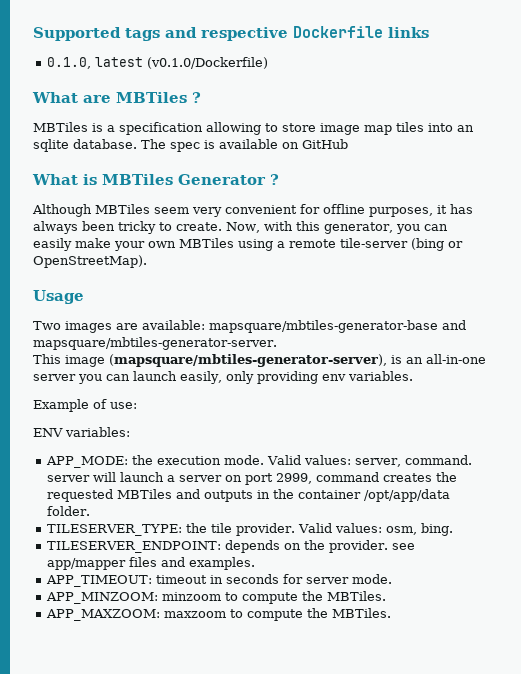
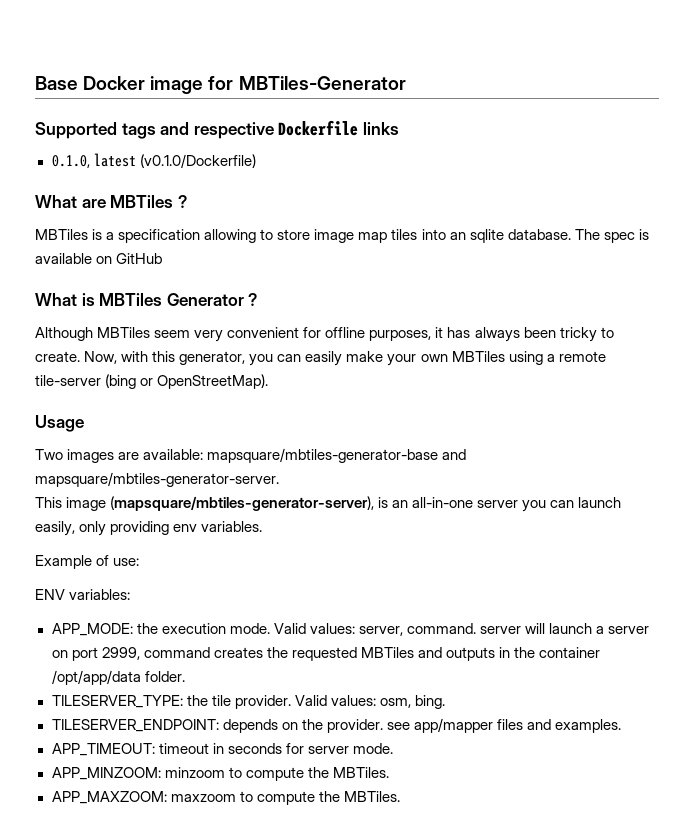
(33, 34) none -> [35,76,406,94] Base Docker image for MBTiles-Generator //

